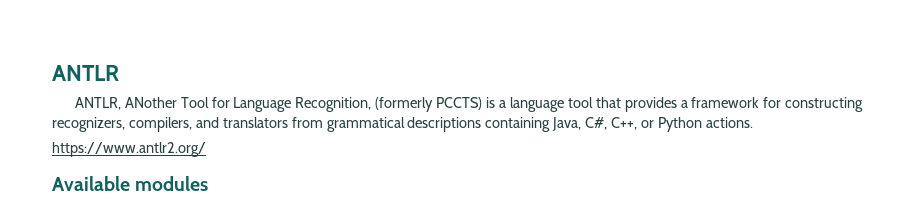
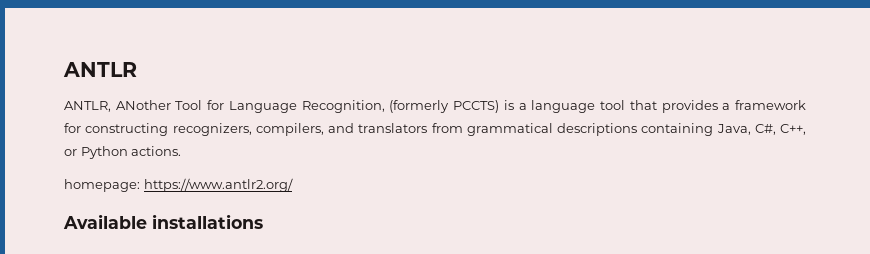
(753, 122) none -> [64,179,140,192] homepage:
[135,176,209,191] modules -> [152,214,263,229] installations

